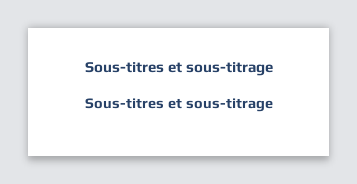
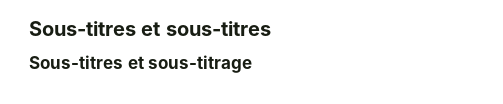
[85,62,274,76] Sous-titres et sous-titrage -> [29,21,271,36] Sous-titres et sous-titres

